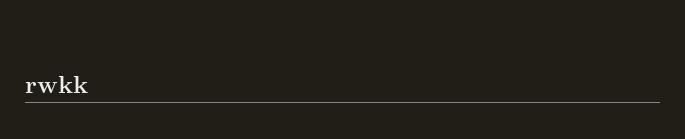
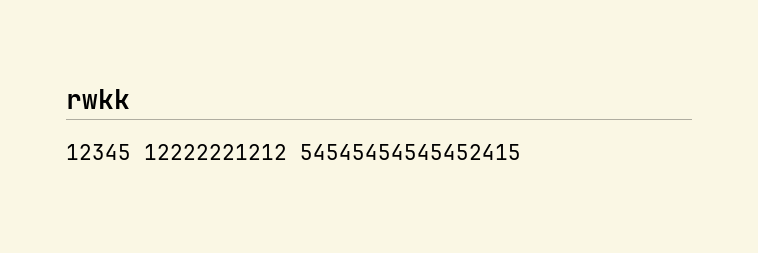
(88, 84) none -> [66,144,521,160] // 12345 12222221212 54545454545452415

